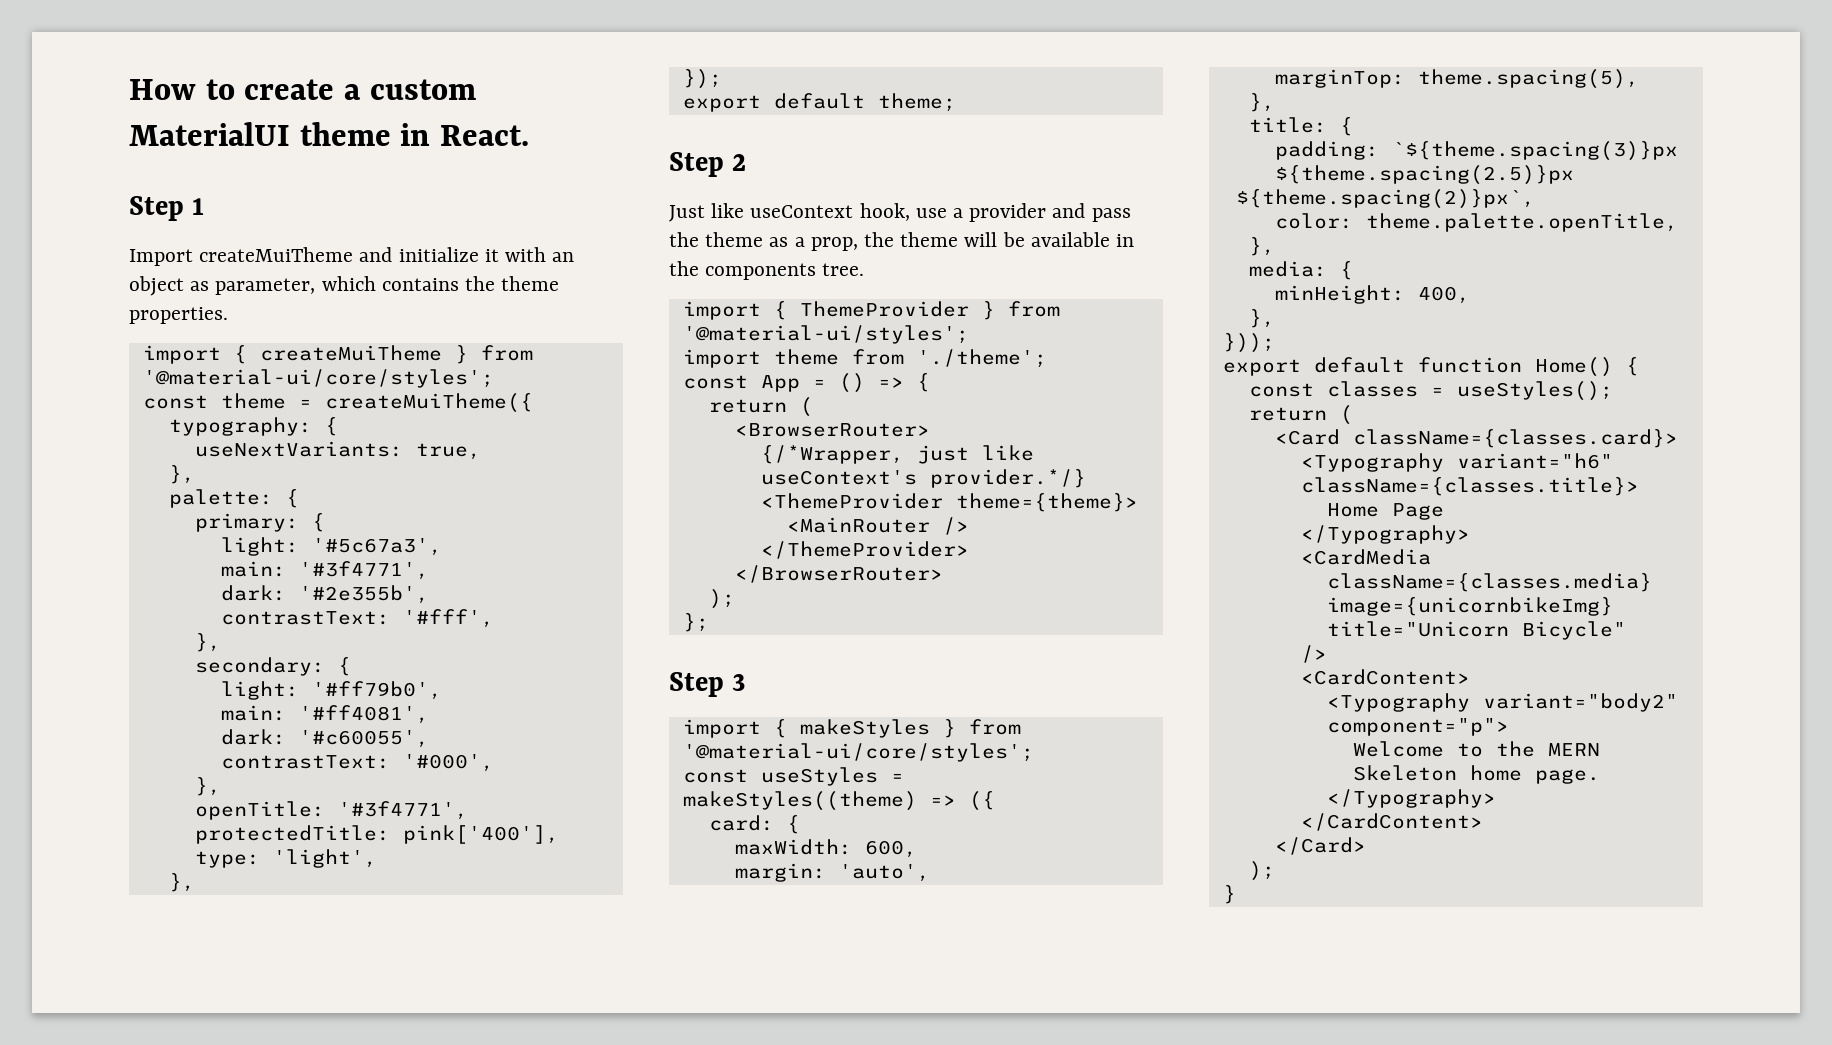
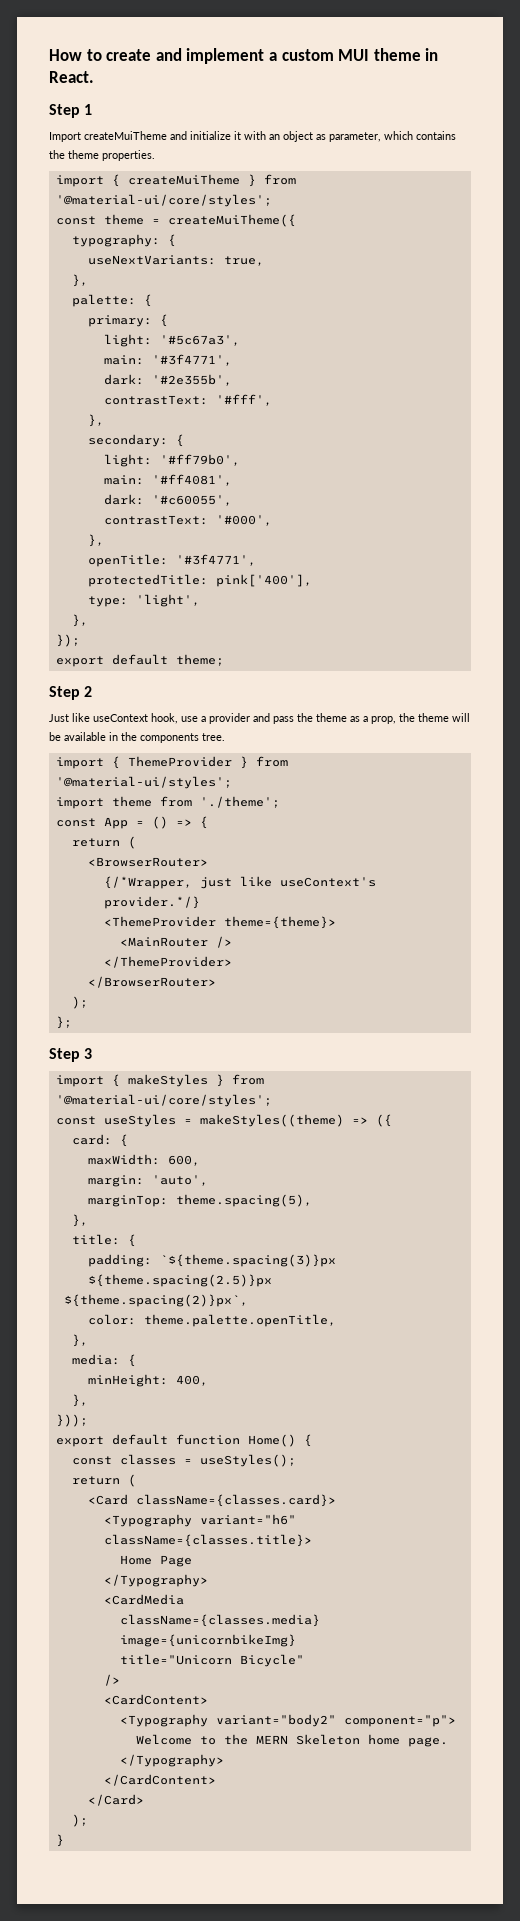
(335, 89) none -> [155,48,265,64] and implement
[129,122,290,146] MaterialUI -> [338,49,370,61] MUI

